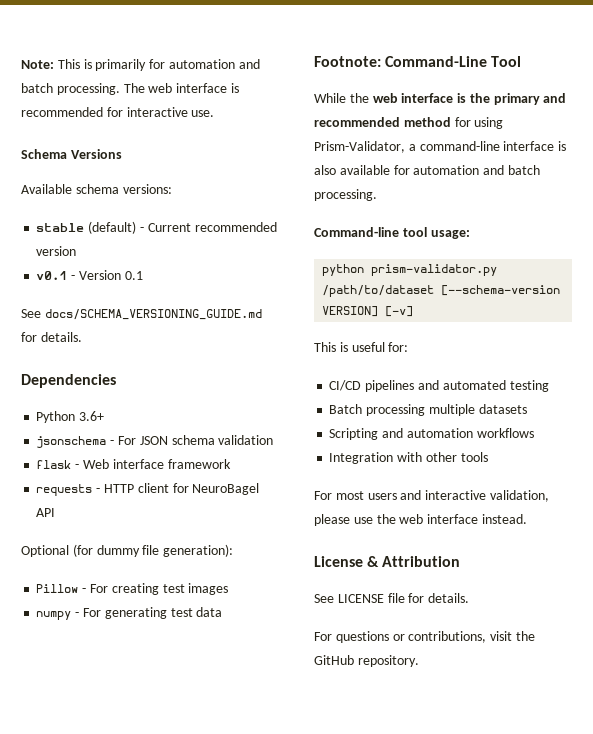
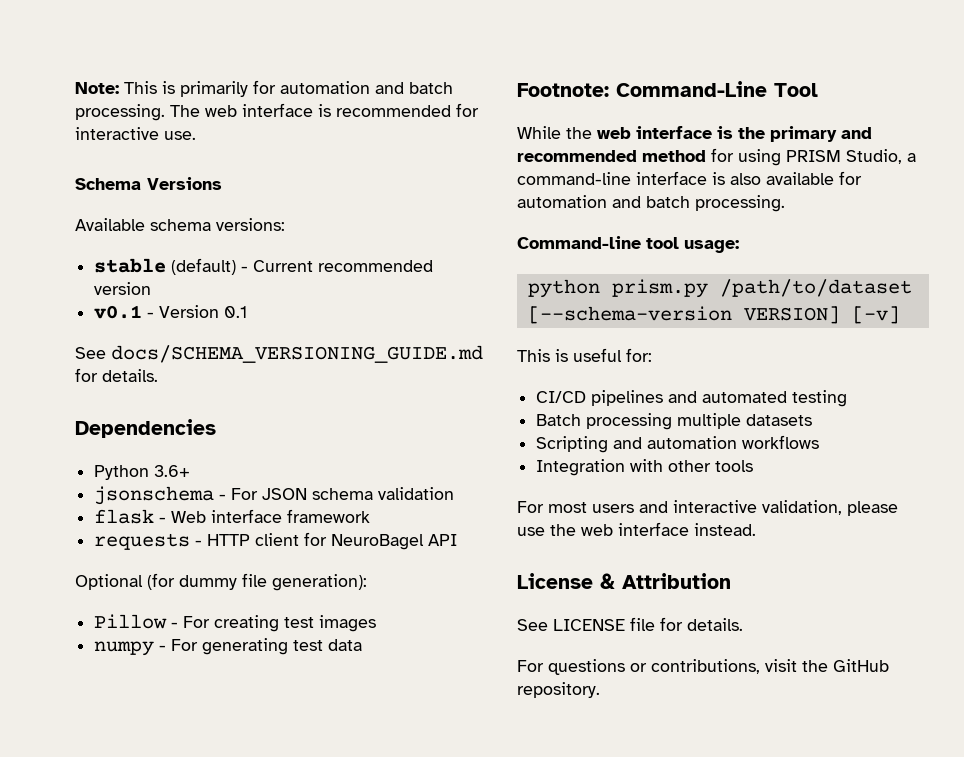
[314,141,405,153] Prism-Validator, -> [786,149,902,164] PRISM Studio,
[371,264,498,276] prism-validator.py -> [611,279,708,298] prism.py

